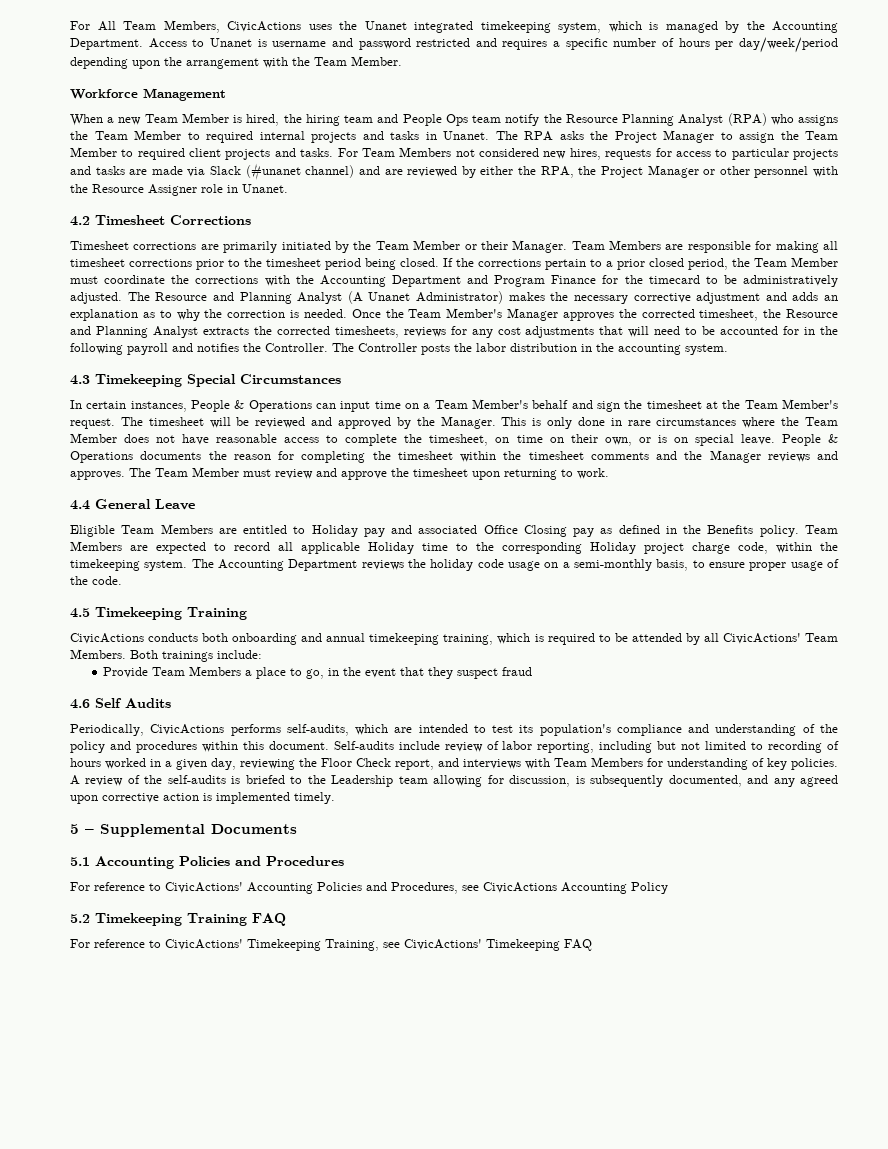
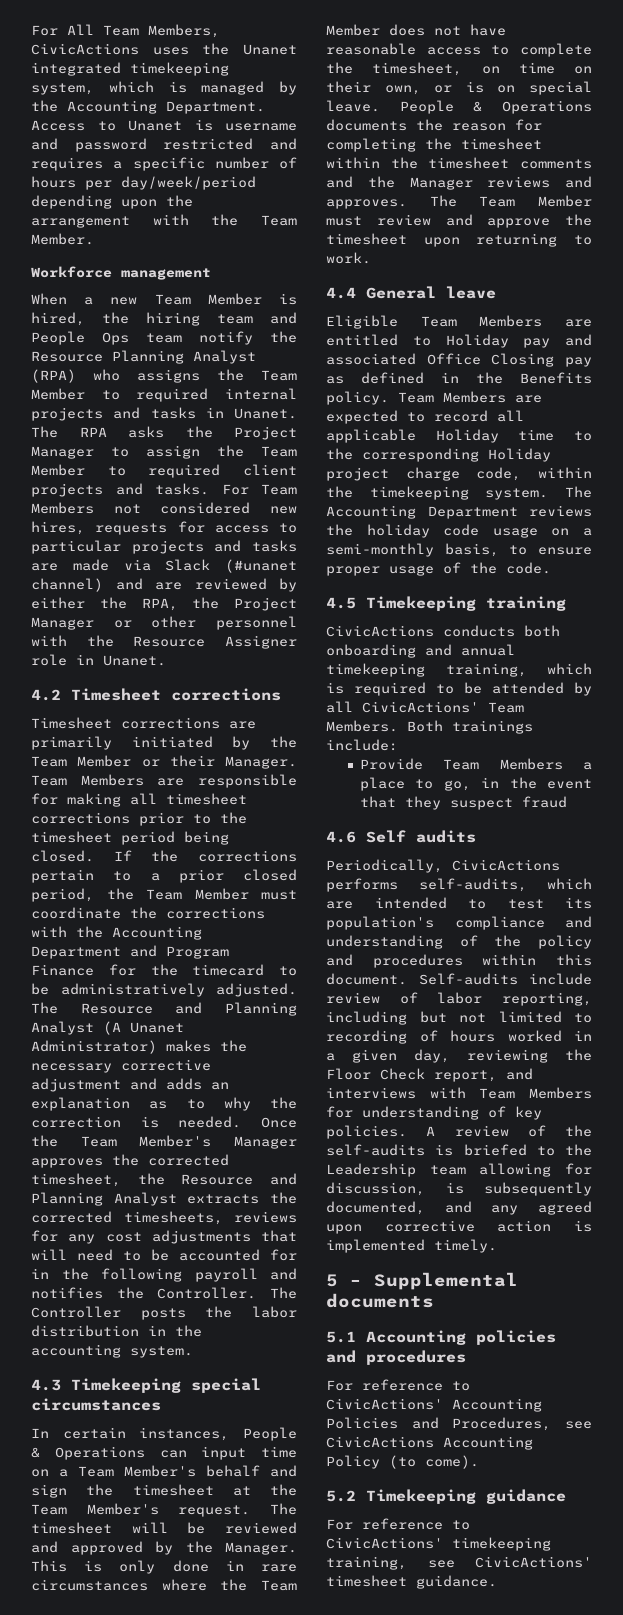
[143,88,226,101] Management -> [121,268,211,280] management
[170,215,251,225] Corrections -> [171,688,281,701] corrections
[187,374,341,387] Special Circumstances -> [191,1378,261,1393] [31,1398,161,1411] special circumstances
[155,499,195,510] Leave -> [446,286,496,299] leave
[187,607,247,620] Training -> [486,596,566,611] training
[125,698,171,708] Audits -> [416,830,476,843] audits
[211,824,297,834] Documents -> [326,1293,434,1308] documents
[179,856,344,866] Policies and Procedures -> [476,1330,556,1345] [326,1350,466,1365] policies and procedures
(668, 888) none -> [389,1455,479,1469] (to come).
[187,913,286,926] [70,939,592,951] Training FAQ // For reference to CivicActions' Timekeeping Training, see CivicActions' Timekeeping FAQ -> [486,1489,566,1504] [326,1518,470,1530] [326,1537,551,1551] [326,1556,592,1570] [326,1575,497,1589] guidance // For reference to CivicActions' timekeeping training, see CivicActions' timesheet guidance.

